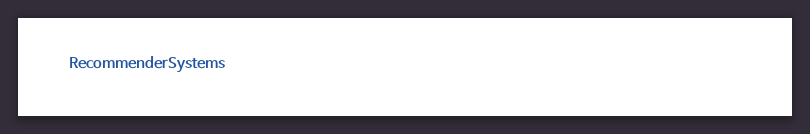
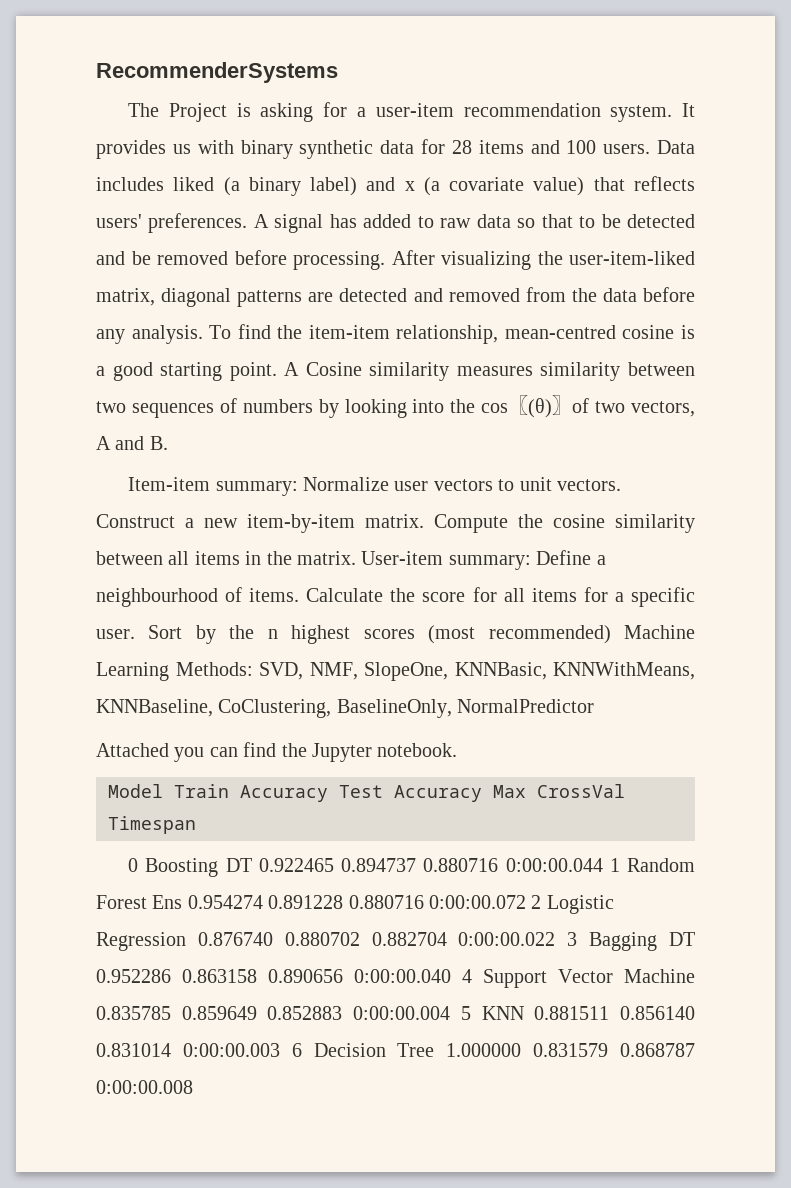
(225, 64) none -> [128,102,695,122] [96,139,695,159] [96,176,695,196] [96,213,695,233] [96,250,695,270] [96,287,696,307] [96,324,695,344] [96,362,695,381] [96,395,695,418] [96,436,168,450] [128,477,622,496] [96,514,695,533] [96,550,606,570] [96,587,696,607] [96,625,696,644] [96,662,695,681] [96,699,595,718] [96,742,458,762] [108,784,625,802] [108,816,196,834] [128,858,695,877] [96,895,614,914] [96,932,695,951] [96,969,695,988] [96,1006,695,1020] [96,1043,695,1057] [96,1080,193,1094] // The Project is asking for a user-item recommendation system. It provides us with binary synthetic data for 28 items and 100 users. Data includes liked (a binary label) and x (a covariate value) that reflects users' preferences. A signal has added to raw data so that to be detected and be removed before processing. After visualizing the user-item-liked matrix, diagonal patterns are detected and removed from the data before any analysis. To find the item-item relationship, mean-centred cosine is a good starting point. A Cosine similarity measures similarity between two sequences of numbers by looking into the cos〖(θ)〗of two vectors, A and B. // Item-item summary: Normalize user vectors to unit vectors. Construct a new item-by-item matrix. Compute the cosine similarity between all items in the matrix. User-item summary: Define a neighbourhood of items. Calculate the score for all items for a specific user. Sort by the n highest scores (most recommended) Machine Learning Methods: SVD, NMF, SlopeOne, KNNBasic, KNNWithMeans, KNNBaseline, CoClustering, BaselineOnly, NormalPredictor // Attached you can find the Jupyter notebook. // Model Train Accuracy Test Accuracy Max CrossVal Timespan // 0 Boosting DT 0.922465 0.894737 0.880716 0:00:00.044 1 Random Forest Ens 0.954274 0.891228 0.880716 0:00:00.072 2 Logistic Regression 0.876740 0.880702 0.882704 0:00:00.022 3 Bagging DT 0.952286 0.863158 0.890656 0:00:00.040 4 Support Vector Machine 0.835785 0.859649 0.852883 0:00:00.004 5 KNN 0.881511 0.856140 0.831014 0:00:00.003 6 Decision Tree 1.000000 0.831579 0.868787 0:00:00.008

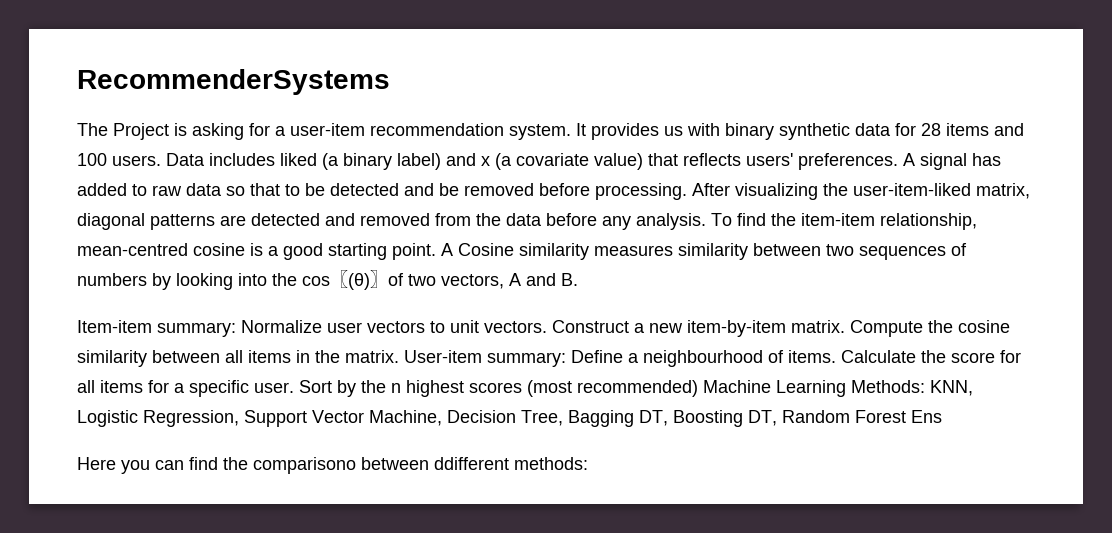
[259,662,695,681] [96,699,595,718] [96,742,458,762] [108,784,625,802] [108,816,196,834] [128,858,695,877] [96,895,614,914] [96,932,695,951] [96,969,695,988] [96,1006,695,1020] [96,1043,695,1057] [96,1080,193,1094] SVD, NMF, SlopeOne, KNNBasic, KNNWithMeans, KNNBaseline, CoClustering, BaselineOnly, NormalPredictor // Attached you can find the Jupyter notebook. // Model Train Accuracy Test Accuracy Max CrossVal Timespan // 0 Boosting DT 0.922465 0.894737 0.880716 0:00:00.044 1 Random Forest Ens 0.954274 0.891228 0.880716 0:00:00.072 2 Logistic Regression 0.876740 0.880702 0.882704 0:00:00.022 3 Bagging DT 0.952286 0.863158 0.890656 0:00:00.040 4 Support Vector Machine 0.835785 0.859649 0.852883 0:00:00.004 5 KNN 0.881511 0.856140 0.831014 0:00:00.003 6 Decision Tree 1.000000 0.831579 0.868787 0:00:00.008 -> [930,380,973,396] [77,410,942,427] [77,457,588,474] KNN, Logistic Regression, Support Vector Machine, Decision Tree, Bagging DT, Boosting DT, Random Forest Ens // Here you can find the comparisono between ddifferent methods:

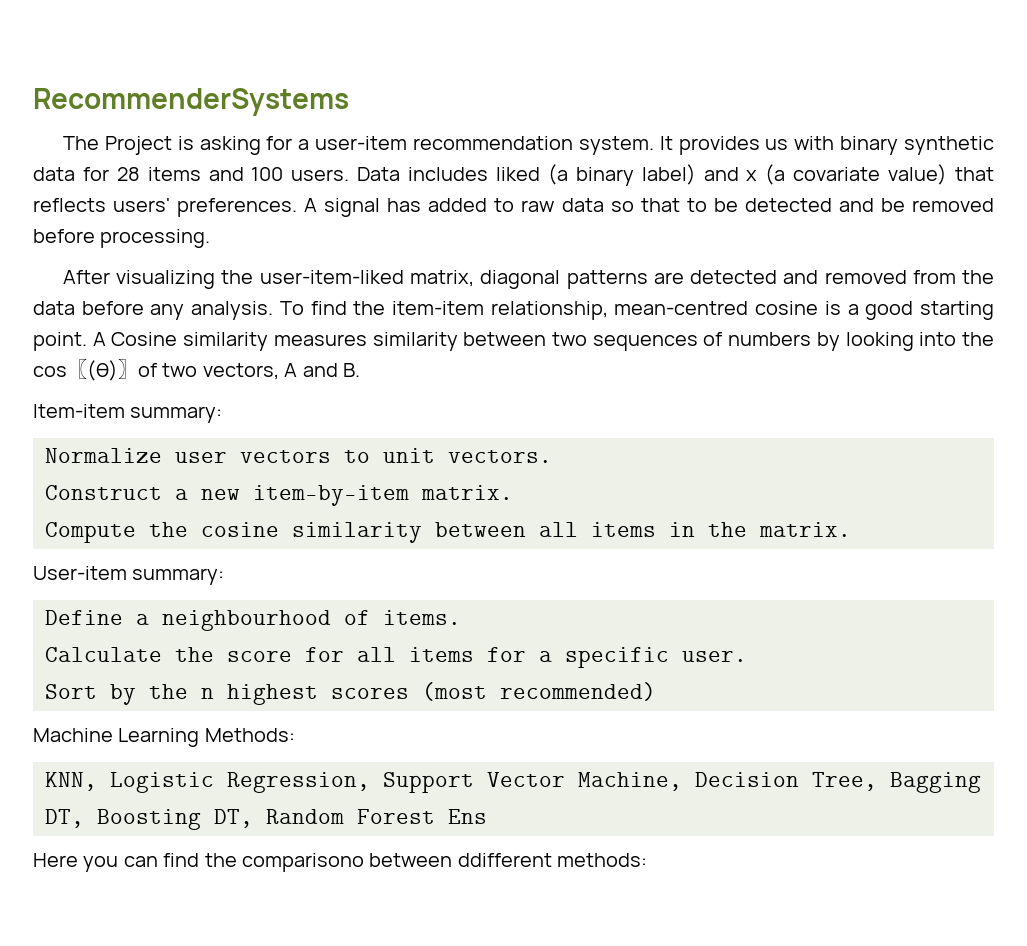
(687, 191) none -> (211, 238) //
(236, 329) none -> (223, 414) //
(547, 327) none -> (552, 456) //
(845, 326) none -> (513, 492) //
(399, 356) none -> (851, 529) //
(566, 359) none -> (225, 576) //
(836, 356) none -> (461, 617) //
(294, 387) none -> (747, 656) //
(698, 388) none -> (656, 691) //
(925, 386) none -> (295, 735) //

